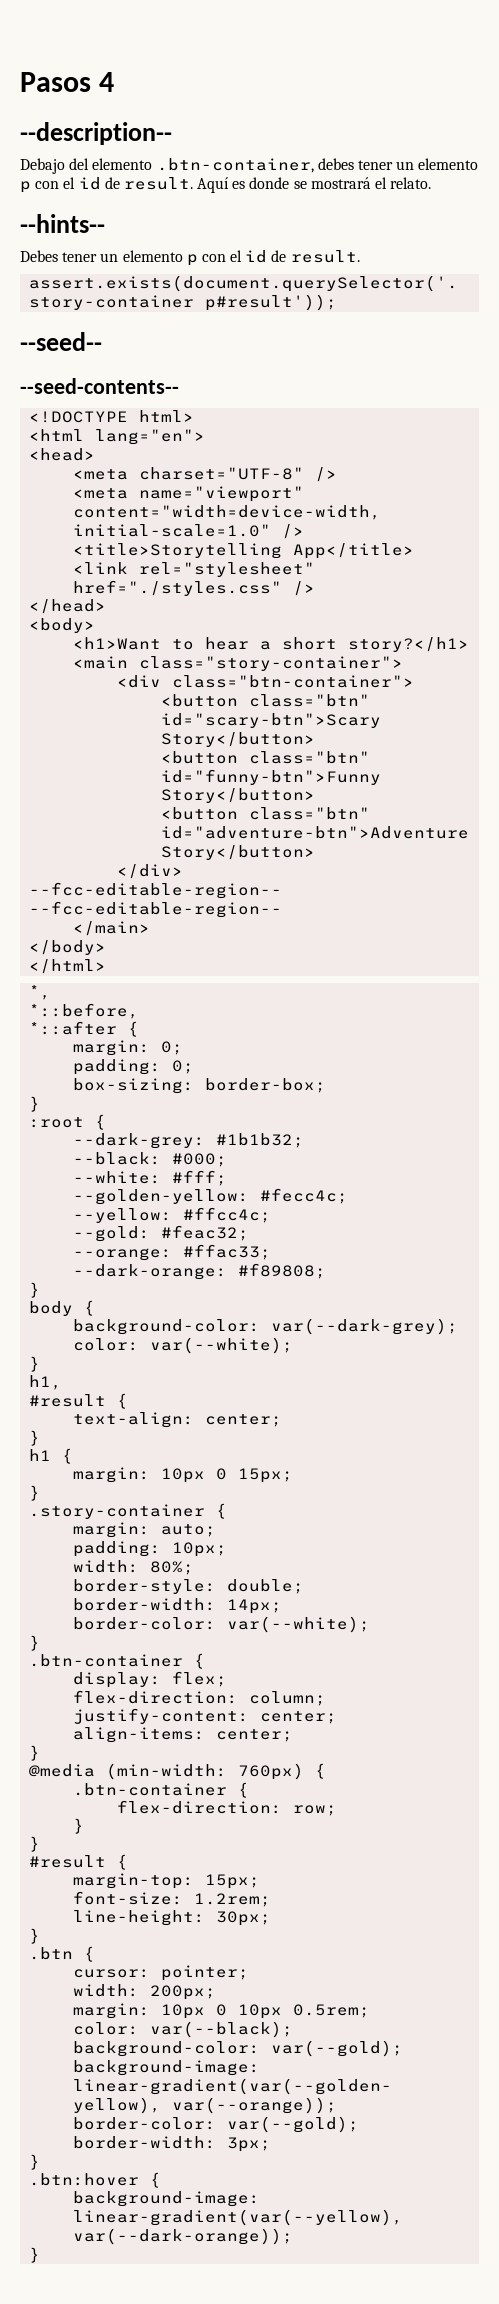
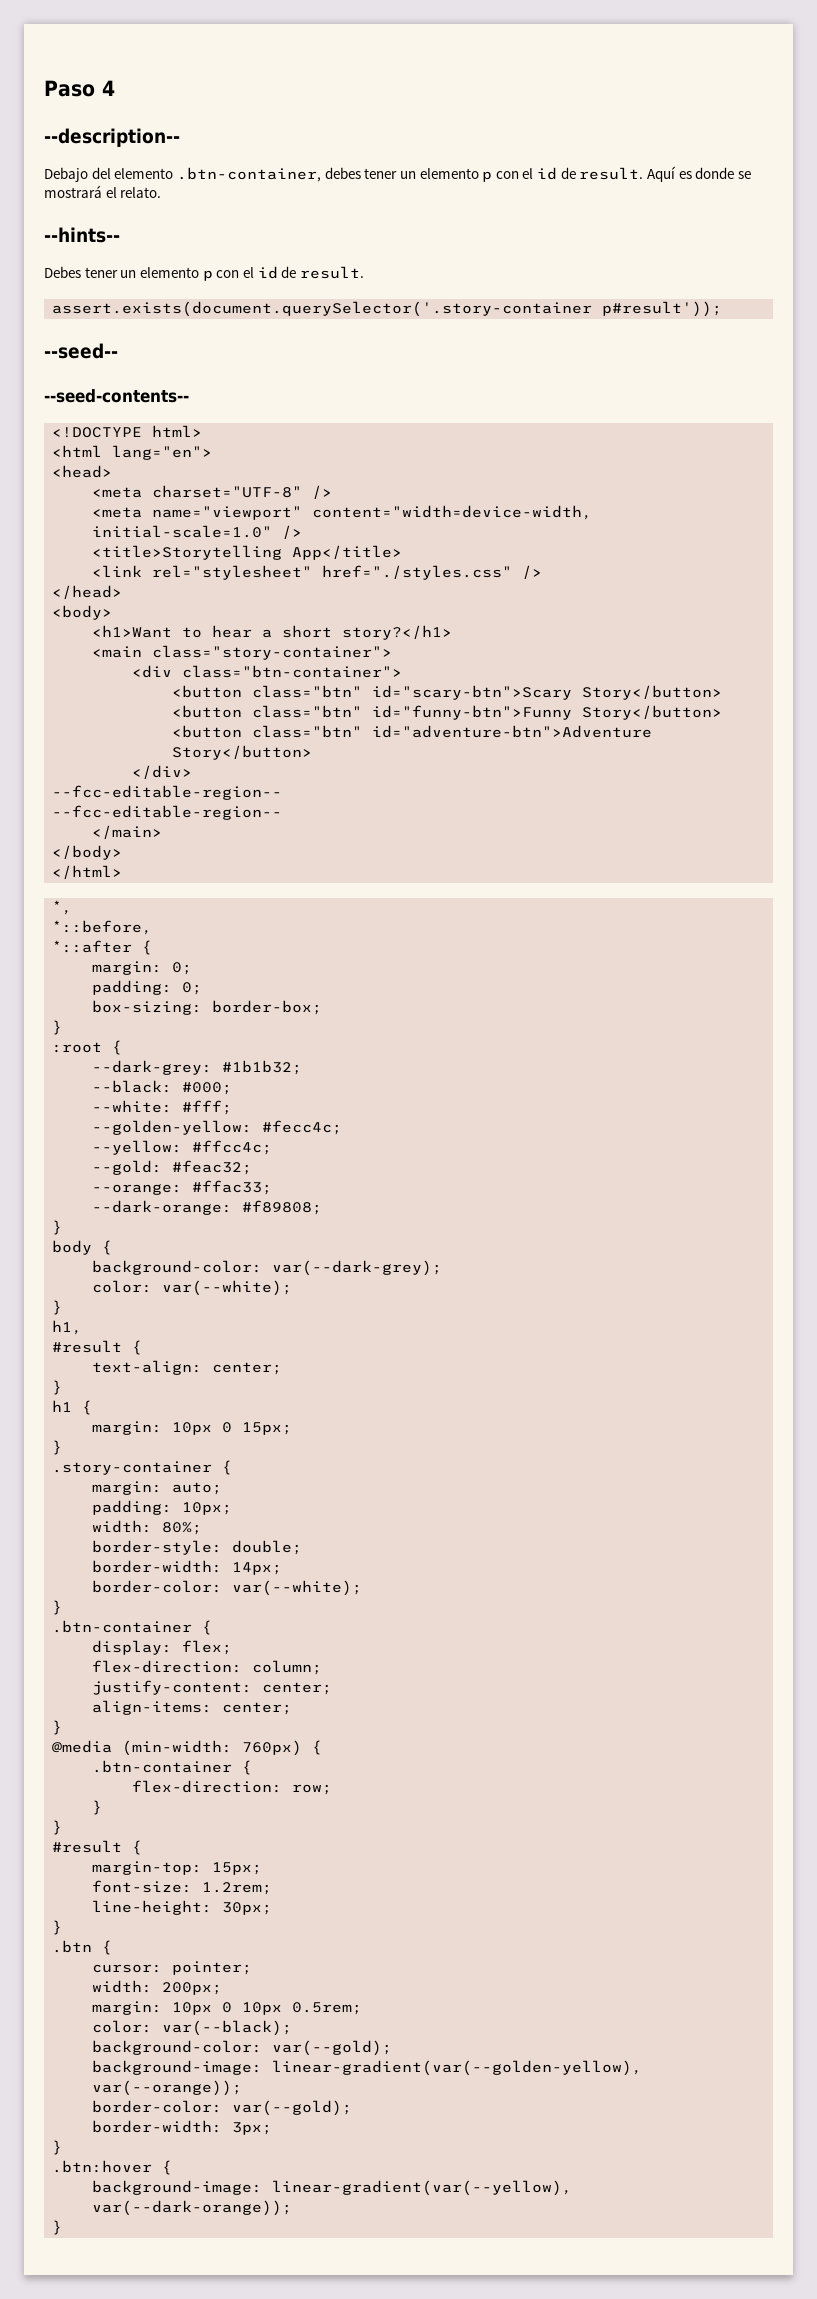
[20,72,91,92] Pasos -> [44,80,95,97] Paso

